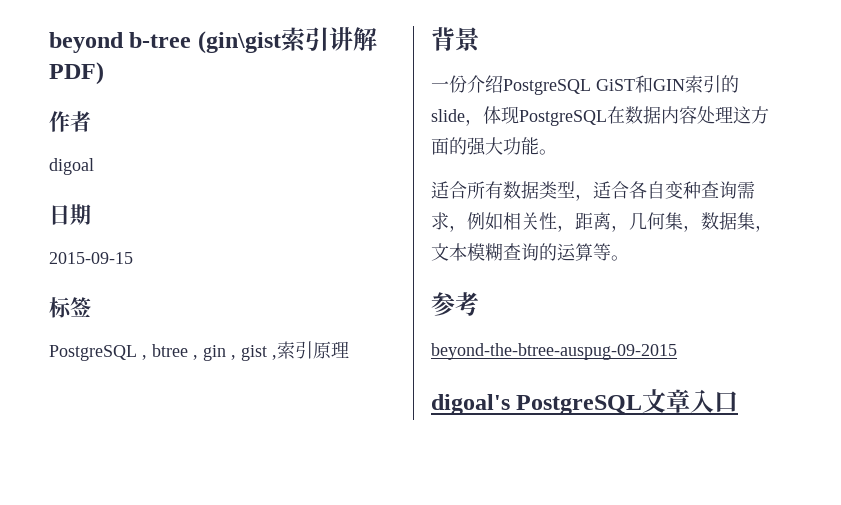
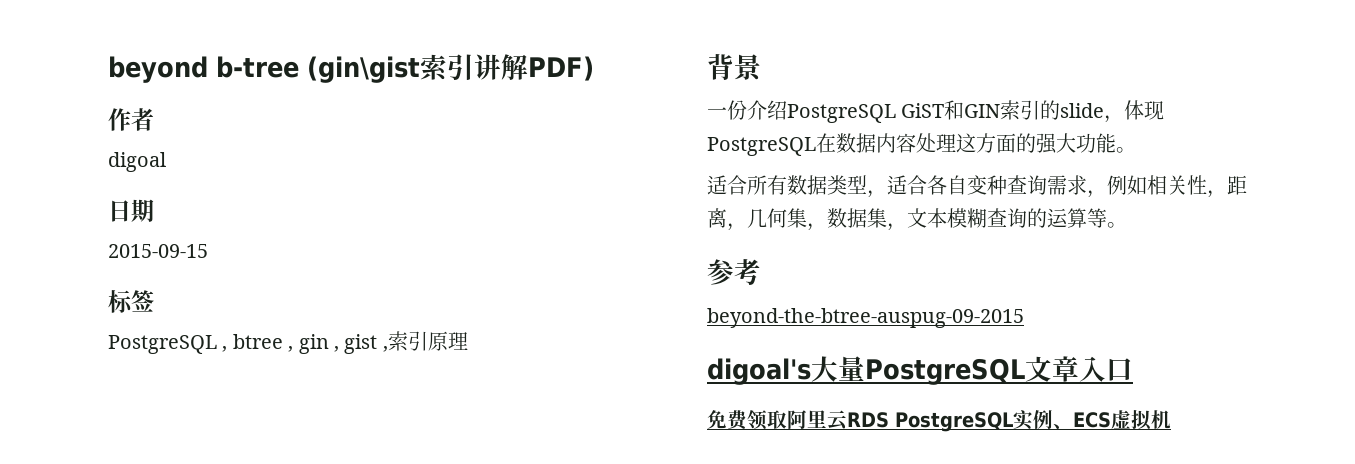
(510, 404) none -> [811,356,865,382] 大量
(739, 401) none -> [707,410,1171,432] // 免费领取阿里云RDS PostgreSQL实例、ECS虚拟机

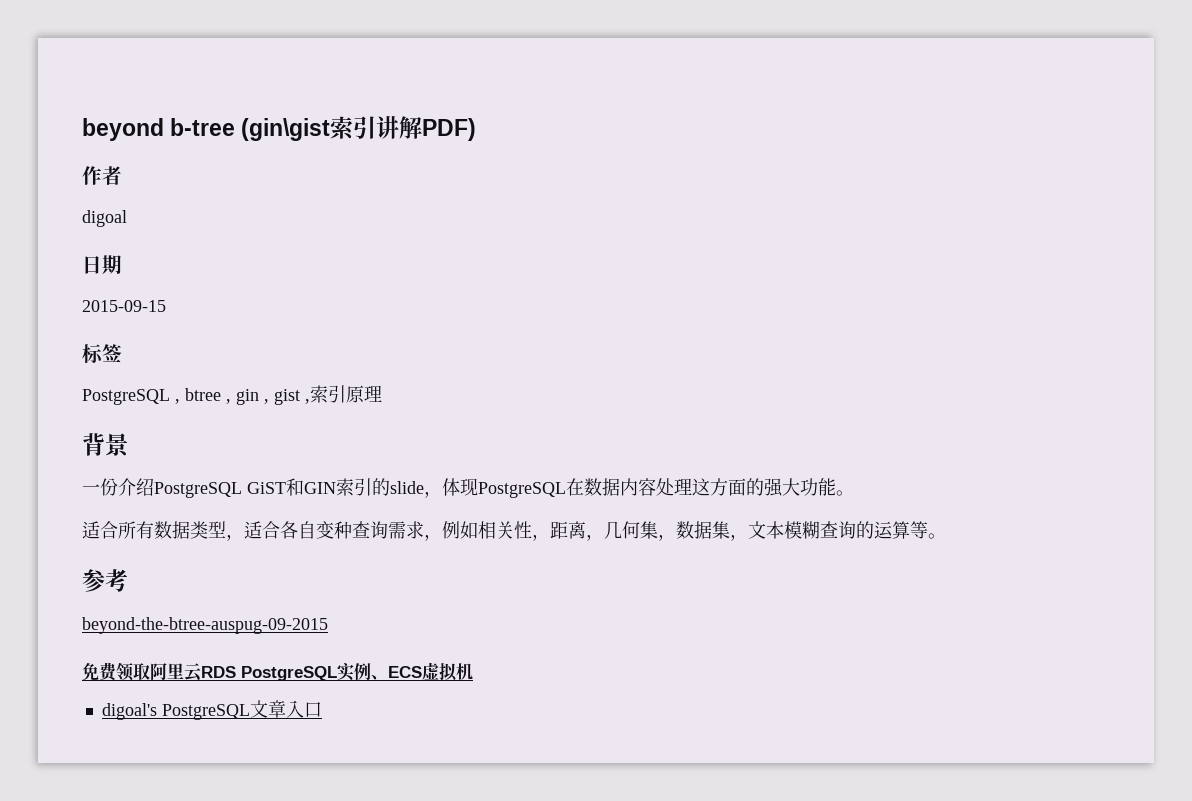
[707,356,1133,385] // digoal's大量PostgreSQL文章入口 -> (328, 625) none
(1171, 419) none -> [101,700,322,720] // digoal's PostgreSQL文章入口

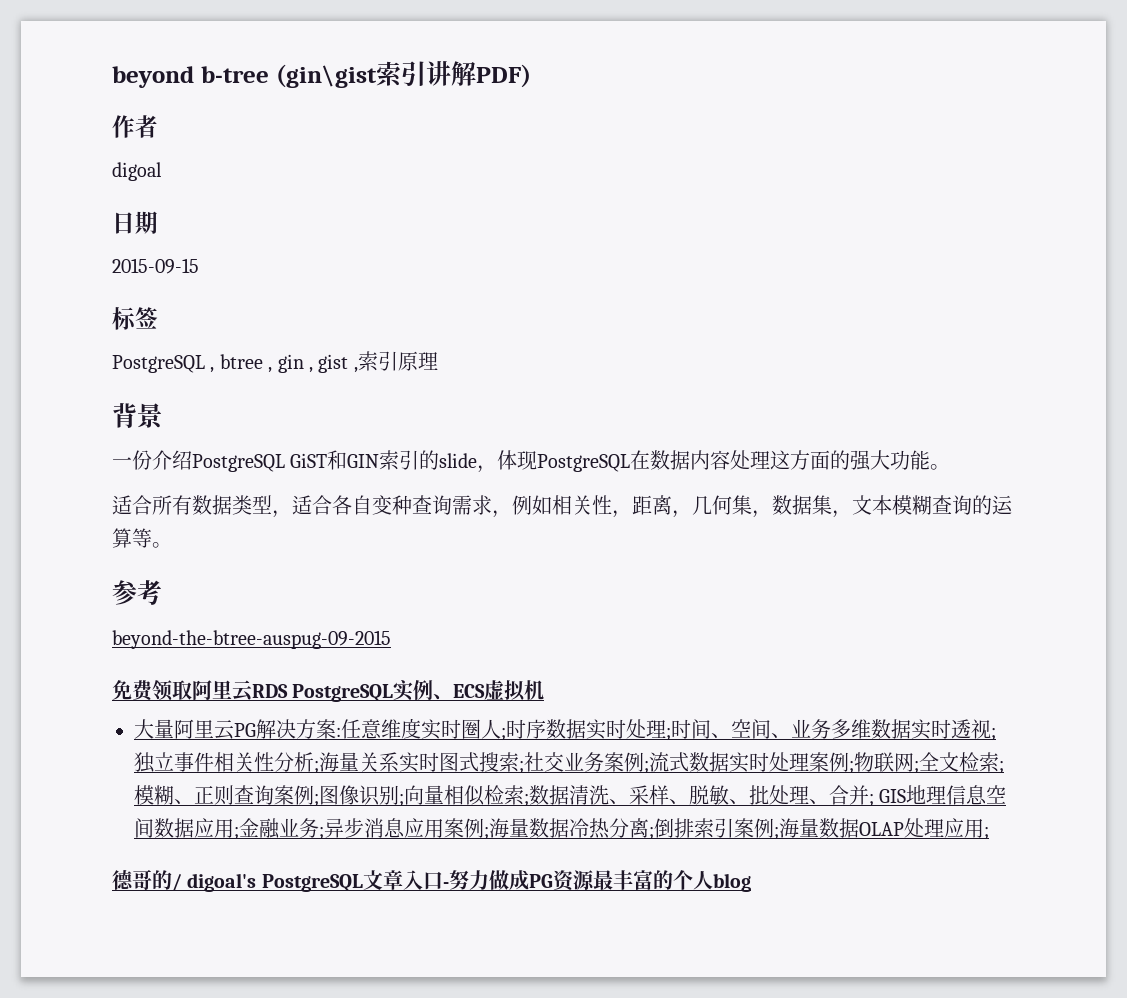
[101,700,322,720] digoal's PostgreSQL文章入口 -> [134,718,996,741] [134,752,1004,774] [134,785,1007,807] [134,818,989,840] [112,870,751,892] 大量阿里云PG解决方案:任意维度实时圈人;时序数据实时处理;时间、空间、业务多维数据实时透视;独立事件相关性分析;海量关系实时图式搜索;社交业务案例;流式数据实时处理案例;物联网;全文检索;模糊、正则查询案例;图像识别;向量相似检索;数据清洗、采样、脱敏、批处理、合并; GIS地理信息空间数据应用;金融业务;异步消息应用案例;海量数据冷热分离;倒排索引案例;海量数据OLAP处理应用; // 德哥的/ digoal's PostgreSQL文章入口-努力做成PG资源最丰富的个人blog

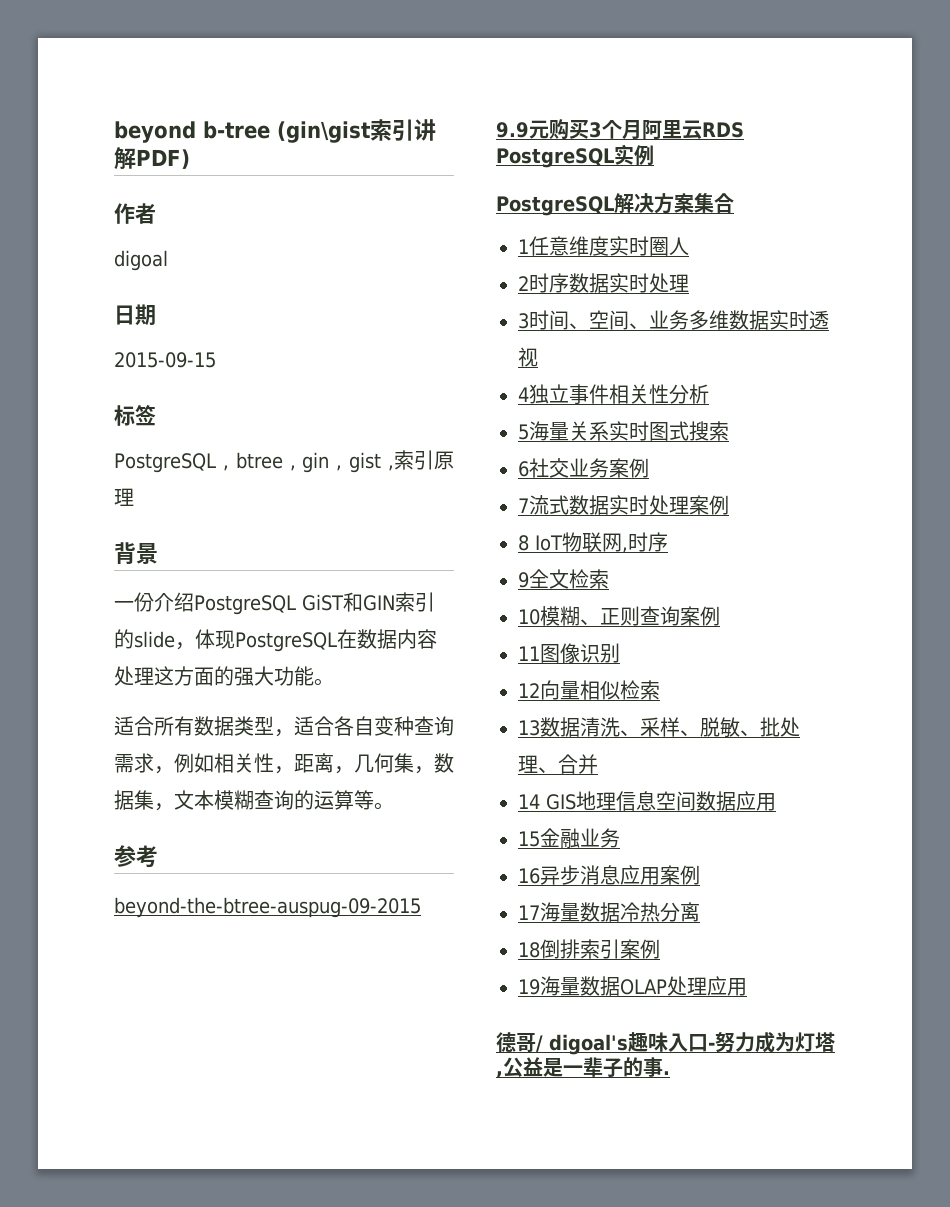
[112,680,192,701] 免费领取 -> [496,119,642,140] 9.9元购买3个月
[433,680,545,701] [134,719,341,740] 、ECS虚拟机 // 大量阿里云PG解决方案: -> [496,193,734,216] [518,239,529,254] // PostgreSQL解决方案集合 // 1
[501,728,506,741] ; -> [518,276,529,291] // 2
[666,728,671,741] ; -> [518,313,529,329] // 3
[991,728,996,741] ; -> [518,387,529,402] // 4
[314,761,319,774] ; -> [518,424,529,440] // 5
[519,761,524,774] ; -> [518,461,529,477] // 6
[644,761,649,774] ; -> [518,498,529,513] // 7
[849,752,919,774] ;物联网; -> [518,532,668,553] [518,572,529,588] // 8 IoT物联网,时序 // 9
[999,761,1004,774] ; -> [518,609,540,625] // 10
[314,794,319,807] ; -> [518,646,540,661] // 11
[399,794,404,807] ; -> [518,683,540,698] // 12
[524,794,529,807] ; -> [518,720,540,736] // 13
[869,794,874,807] ; -> [518,794,540,809] // 14
[234,827,239,840] ; -> [518,831,540,847] // 15
[319,827,324,840] ; -> [518,868,540,884] // 16
[484,827,489,840] ; -> [518,905,540,920] // 17
[649,827,654,840] ; -> [518,942,540,958] // 18
[774,827,779,840] ; -> [518,979,540,995] // 19
[984,827,989,840] ; -> (747, 987) none
[152,870,172,890] 的 -> (536, 1042) none
[261,870,403,892] PostgreSQL文章 -> [628,1032,668,1052] 趣味
[488,870,751,892] 做成PG资源最丰富的个人blog -> [755,1031,835,1053] [496,1057,670,1078] 成为灯塔,公益是一辈子的事.

